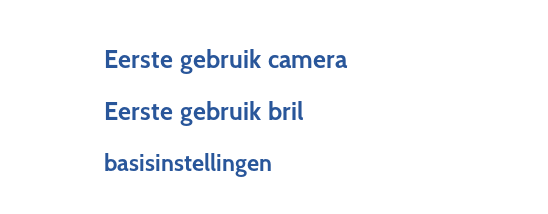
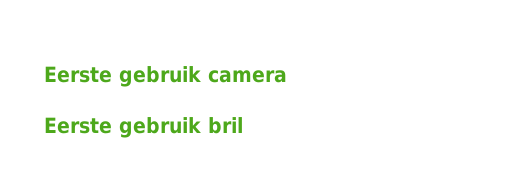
[104,153,272,177] // basisinstellingen -> (243, 125) none

